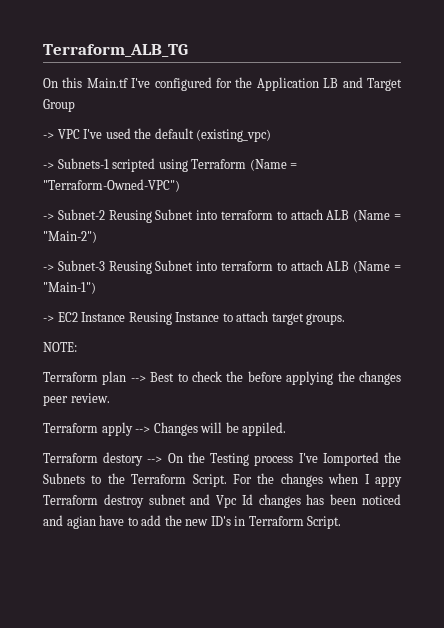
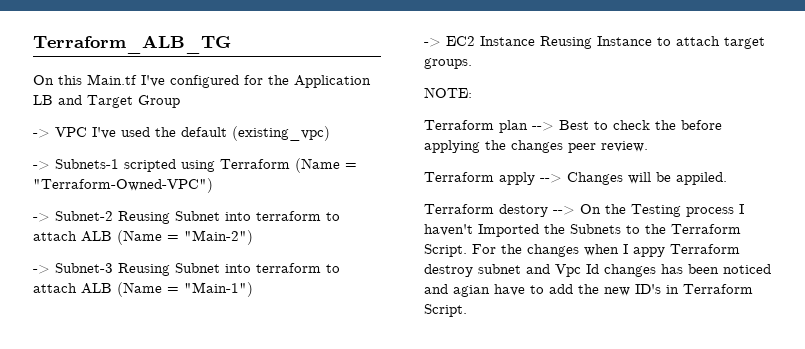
[298,452,379,466] I've Iomported -> [739,204,744,214] [424,224,539,237] I haven't Imported

